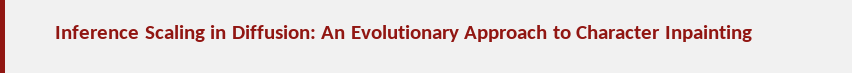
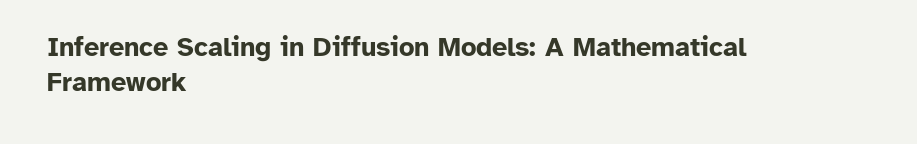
[231,25,752,42] Diffusion: An Evolutionary Approach to Character Inpainting -> [313,35,747,56] [47,73,187,91] Diffusion Models: A Mathematical Framework

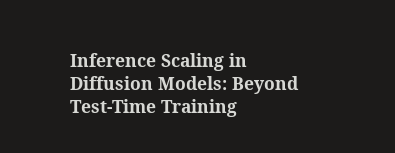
[545,35,747,56] [47,73,187,91] A Mathematical Framework -> [232,76,299,94] [70,99,237,117] Beyond Test-Time Training

